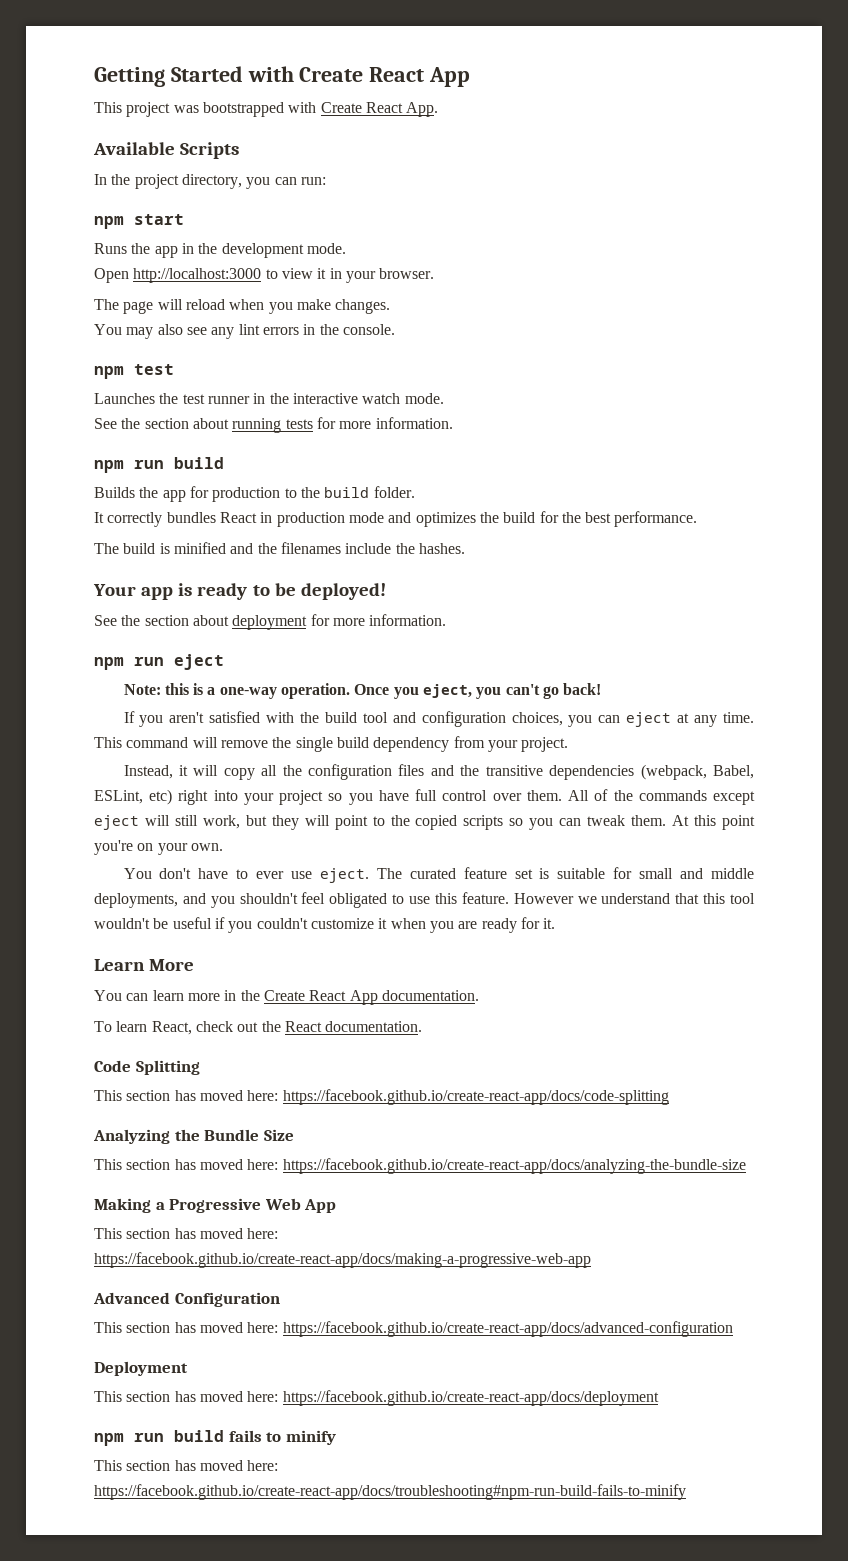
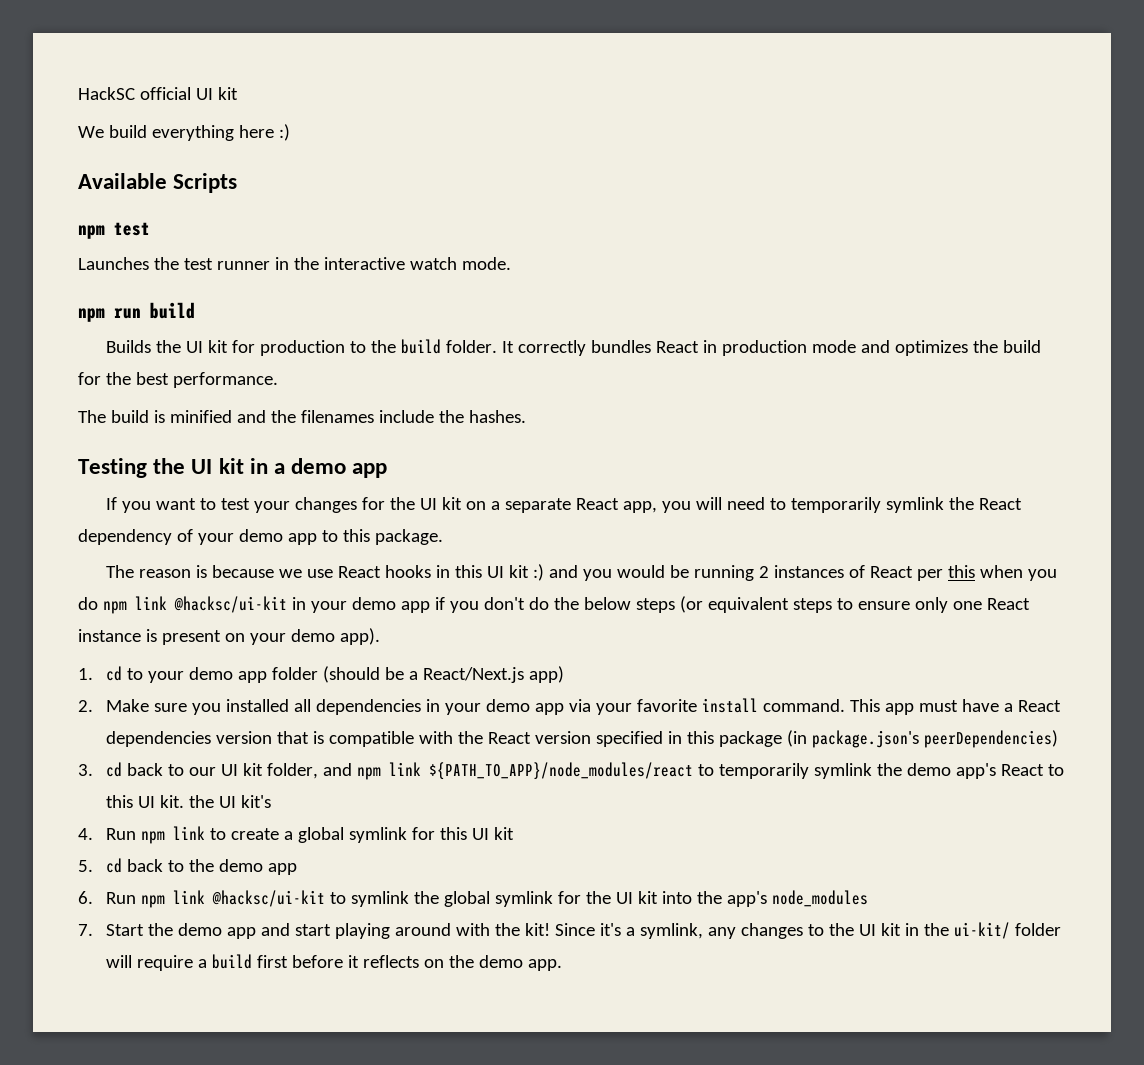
[94,66,471,87] [94,102,439,117] [93,142,240,159] [94,174,326,189] [94,214,184,229] [94,243,346,258] [94,268,435,283] [94,299,391,314] [94,324,395,339] Getting Started with Create React App // This project was bootstrapped with Create React App. // Available Scripts // In the project directory, you can run: // npm start // Runs the app in the development mode. // Open http://localhost:3000 to view it in your browser. // The page will reload when you make changes. // You may also see any lint errors in the console. -> [78,87,238,100] [78,124,290,141] [78,173,238,193] HackSC official UI kit // We build everything here :) // Available Scripts
[94,417,453,433] // See the section about running tests for more information. -> (511, 263) none
[162,490,186,502] app -> [185,340,228,353] UI kit
(415, 492) // -> (497, 346) none
[93,583,386,600] [94,614,447,630] [94,654,224,670] [123,683,602,699] [123,711,754,727] [94,736,569,752] [123,764,755,780] [94,789,755,805] [94,815,755,830] [94,840,223,855] [123,867,754,883] [94,892,756,908] [94,917,556,933] [94,959,195,971] [94,990,479,1005] [94,1021,423,1035] [94,1060,200,1075] [94,1089,669,1105] [93,1129,294,1144] [94,1158,746,1174] [94,1198,337,1213] [94,1228,279,1239] [94,1252,591,1268] [93,1292,280,1307] [94,1321,733,1337] [94,1361,188,1376] [94,1390,659,1406] [94,1430,336,1446] [94,1460,279,1471] [94,1484,686,1500] Your app is ready to be deployed! // See the section about deployment for more information. // npm run eject // Note: this is a one-way operation. Once you eject, you can't go back! // If you aren't satisfied with the build tool and configuration choices, you can eject at any time. This command will remove the single build dependency from your project. // Instead, it will copy all the configuration files and the transitive dependencies (webpack, Babel, ESLint, etc) right into your project so you have full control over them. All of the commands except eject will still work, but they will point to the copied scripts so you can tweak them. At this point you're on your own. // You don't have to ever use eject. The curated feature set is suitable for small and middle deployments, and you shouldn't feel obligated to use this feature. However we understand that this tool wouldn't be useful if you couldn't customize it when you are ready for it. // Learn More // You can learn more in the Create React App documentation. // To learn React, check out the React documentation. // Code Splitting // This section has moved here: https://facebook.github.io/create-react-app/docs/code-splitting // Analyzing the Bundle Size // This section has moved here: https://facebook.github.io/create-react-app/docs/analyzing-the-bundle-size // Making a Progressive Web App // This section has moved here: https://facebook.github.io/create-react-app/docs/making-a-progressive-web-app // Advanced Configuration // This section has moved here: https://facebook.github.io/create-react-app/docs/advanced-configuration // Deployment // This section has moved here: https://facebook.github.io/create-react-app/docs/deployment // npm run build fails to minify // This section has moved here: https://facebook.github.io/create-react-app/docs/troubleshooting#npm-run-build-fails-to-minify -> [78,458,388,478] [105,497,1022,513] [78,529,443,545] [105,564,1057,581] [78,596,1030,614] [78,628,380,645] [78,666,565,683] [78,698,1062,715] [106,730,1059,748] [78,762,1065,780] [106,795,272,808] [78,826,515,844] [78,858,298,875] [78,890,869,908] [78,922,1062,939] [106,954,563,971] Testing the UI kit in a demo app // If you want to test your changes for the UI kit on a separate React app, you will need to temporarily symlink the React dependency of your demo app to this package. // The reason is because we use React hooks in this UI kit :) and you would be running 2 instances of React per this when you do npm link @hacksc/ui-kit in your demo app if you don't do the below steps (or equivalent steps to ensure only one React instance is present on your demo app). // 1. cd to your demo app folder (should be a React/Next.js app) // 2. Make sure you installed all dependencies in your demo app via your favorite install command. This app must have a React dependencies version that is compatible with the React version specified in this package (in package.json's peerDependencies) // 3. cd back to our UI kit folder, and npm link ${PATH_TO_APP}/node_modules/react to temporarily symlink the demo app's React to this UI kit. the UI kit's // 4. Run npm link to create a global symlink for this UI kit // 5. cd back to the demo app // 6. Run npm link @hacksc/ui-kit to symlink the global symlink for the UI kit into the app's node_modules // 7. Start the demo app and start playing around with the kit! Since it's a symlink, any changes to the UI kit in the ui-kit/ folder will require a build first before it reflects on the demo app.

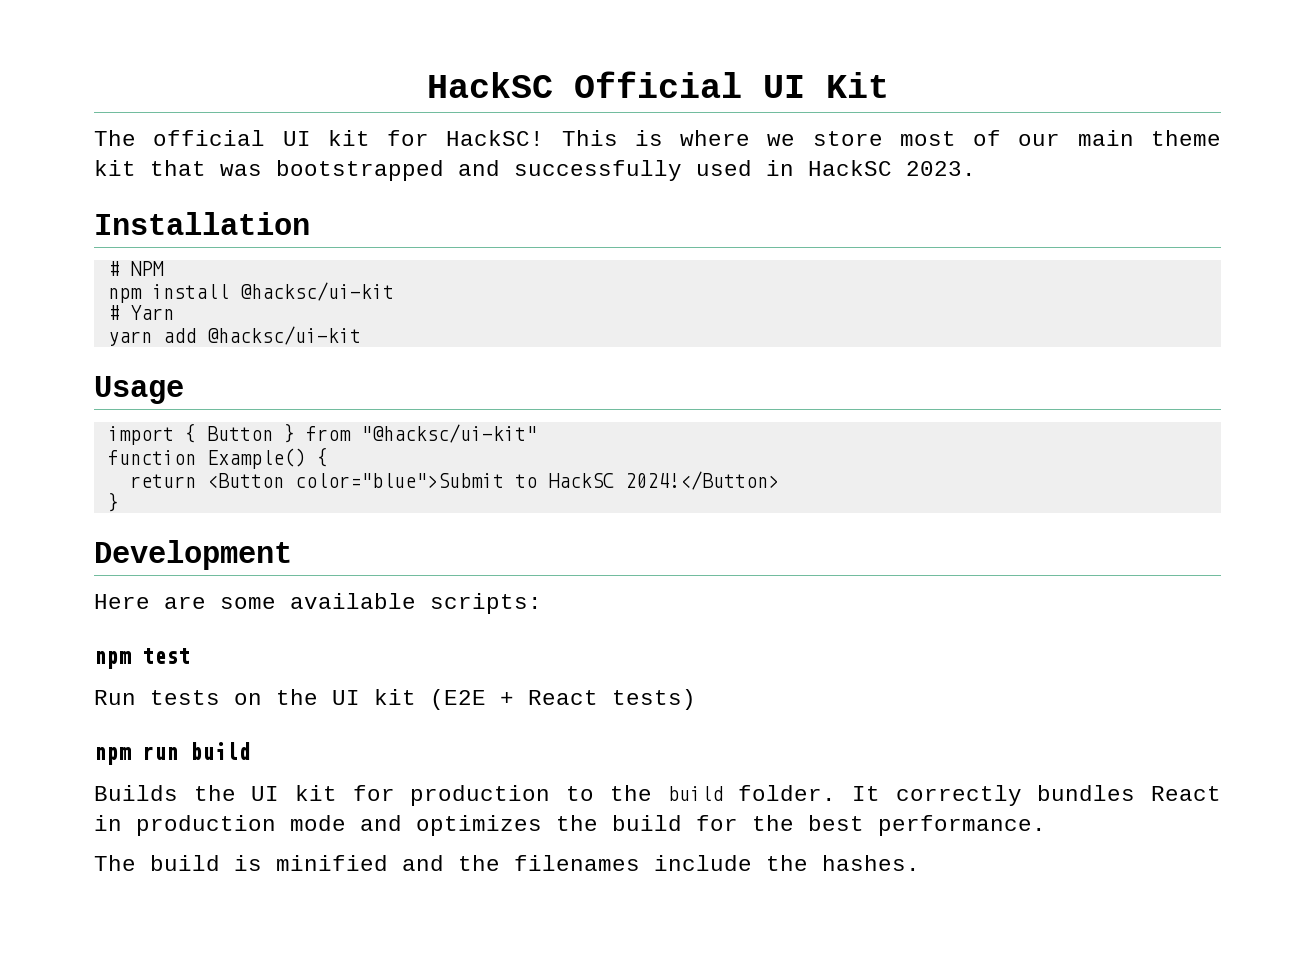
[78,87,135,100] HackSC -> [426,71,889,98] [94,130,136,146] HackSC Official UI Kit // The
[78,124,290,141] [78,173,238,193] [78,222,150,239] [78,257,511,270] // We build everything here :) // Available Scripts // npm test // Launches the test runner in the interactive watch mode. -> [387,130,1221,146] [94,160,976,181] [94,212,310,235] [107,261,164,276] [107,282,394,303] [107,305,174,320] [107,326,361,346] [94,376,184,404] [107,423,537,445] [107,447,328,469] [129,471,779,490] [107,492,119,512] [94,540,292,570] [94,593,542,614] [94,648,190,669] [94,689,696,710] for HackSC! This is where we store most of our main theme kit that was bootstrapped and successfully used in HackSC 2023. // Installation // # NPM // npm install @hacksc/ui-kit // # Yarn // yarn add @hacksc/ui-kit // Usage // import { Button } from "@hacksc/ui-kit" // function Example() { // return <Button color="blue">Submit to HackSC 2024!</Button> // } // Development // Here are some available scripts: // npm test // Run tests on the UI kit (E2E + React tests)
[78,458,388,478] [105,497,1022,513] [78,529,443,545] [105,564,1057,581] [78,596,1030,614] [78,628,380,645] [78,666,565,683] [78,698,1062,715] [106,730,1059,748] [78,762,1065,780] [106,795,272,808] [78,826,515,844] [78,858,298,875] [78,890,869,908] [78,922,1062,939] [106,954,563,971] // Testing the UI kit in a demo app // If you want to test your changes for the UI kit on a separate React app, you will need to temporarily symlink the React dependency of your demo app to this package. // The reason is because we use React hooks in this UI kit :) and you would be running 2 instances of React per this when you do npm link @hacksc/ui-kit in your demo app if you don't do the below steps (or equivalent steps to ensure only one React instance is present on your demo app). // 1. cd to your demo app folder (should be a React/Next.js app) // 2. Make sure you installed all dependencies in your demo app via your favorite install command. This app must have a React dependencies version that is compatible with the React version specified in this package (in package.json's peerDependencies) // 3. cd back to our UI kit folder, and npm link ${PATH_TO_APP}/node_modules/react to temporarily symlink the demo app's React to this UI kit. the UI kit's // 4. Run npm link to create a global symlink for this UI kit // 5. cd back to the demo app // 6. Run npm link @hacksc/ui-kit to symlink the global symlink for the UI kit into the app's node_modules // 7. Start the demo app and start playing around with the kit! Since it's a symlink, any changes to the UI kit in the ui-kit/ folder will require a build first before it reflects on the demo app. -> (920, 863) none

